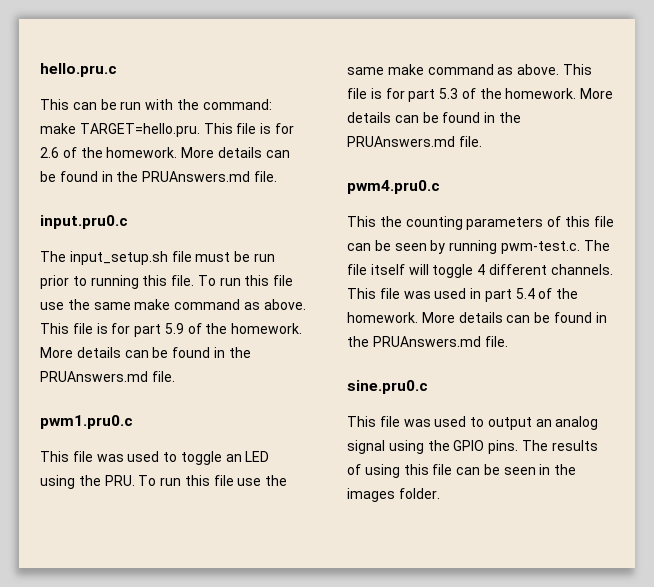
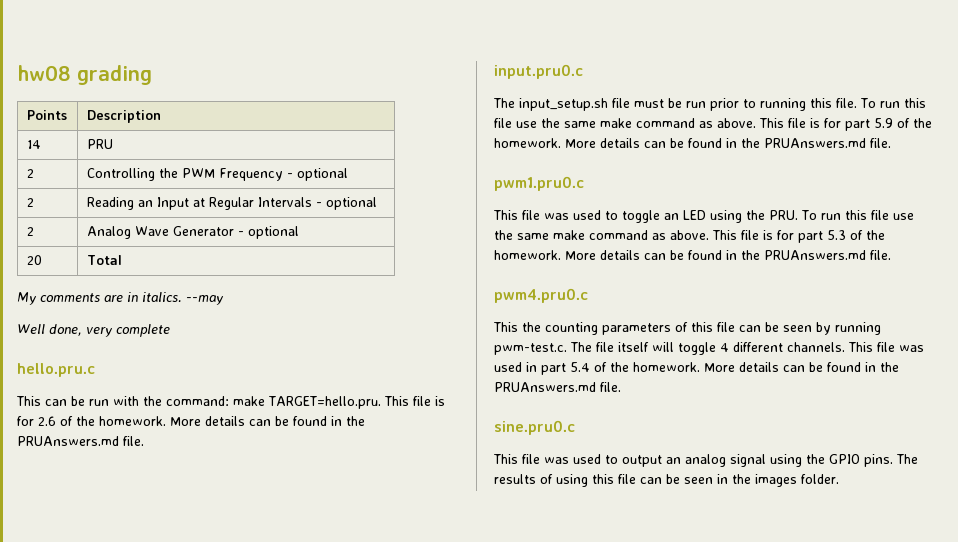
(40, 70) none -> [17,65,152,85] [26,110,67,120] [86,110,161,123] [26,140,41,149] [86,139,113,149] [26,169,34,178] [86,168,348,181] [26,198,34,207] [86,197,377,210] [26,227,34,236] [86,226,299,239] [26,255,42,265] [86,255,122,265] [17,292,224,305] [17,324,170,337] hw08 grading // Points | Description // 14 | PRU // 2 | Controlling the PWM Frequency - optional // 2 | Reading an Input at Regular Intervals - optional // 2 | Analog Wave Generator - optional // 20 | Total // My comments are in italics. --may // Well done, very complete //

